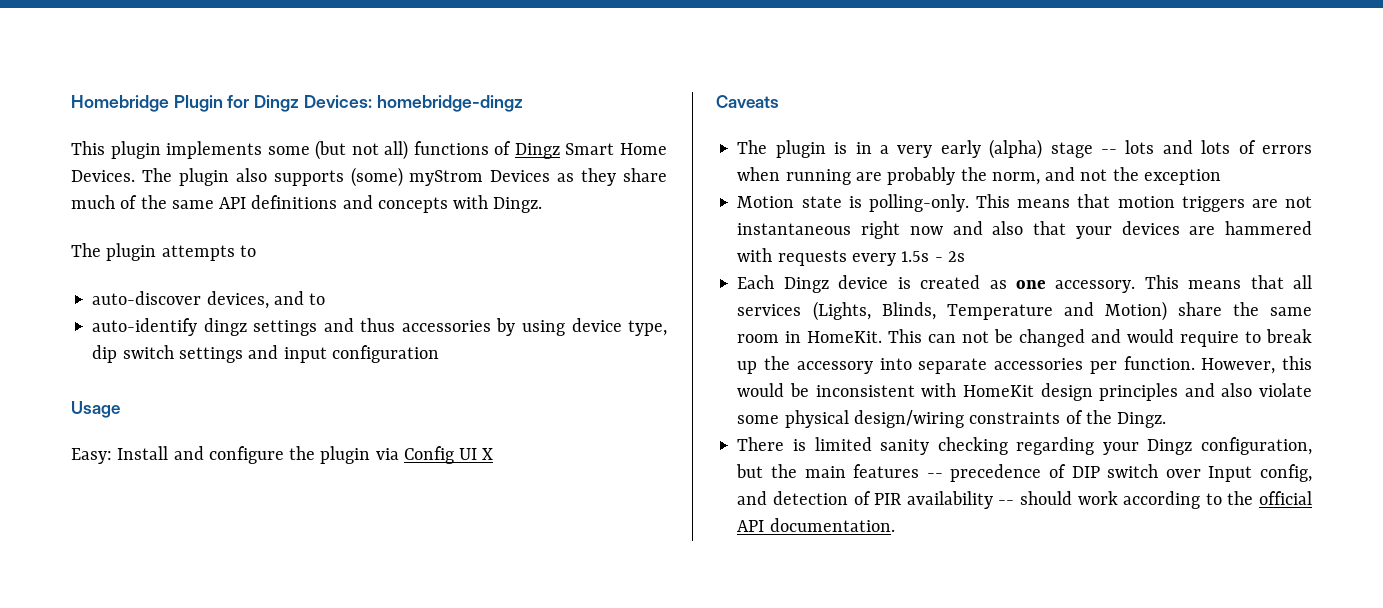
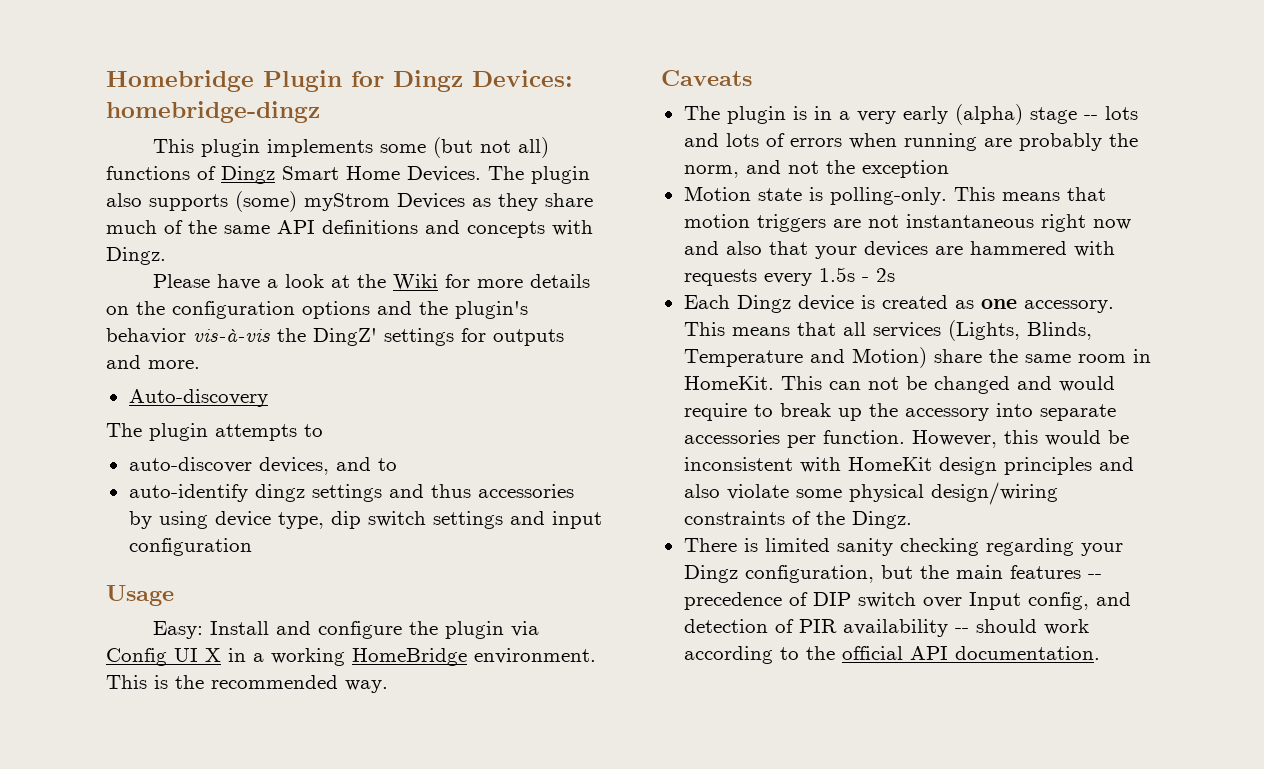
(543, 205) none -> [152,274,590,290] [106,301,528,319] [106,328,564,346] [106,355,200,369] [128,389,268,407] // Please have a look at the Wiki for more details on the configuration options and the plugin's behavior vis-à-vis the DingZ' settings for outputs and more. // Auto-discovery
(494, 454) none -> [228,648,596,666] [106,675,388,693] in a working HomeBridge environment. This is the recommended way.

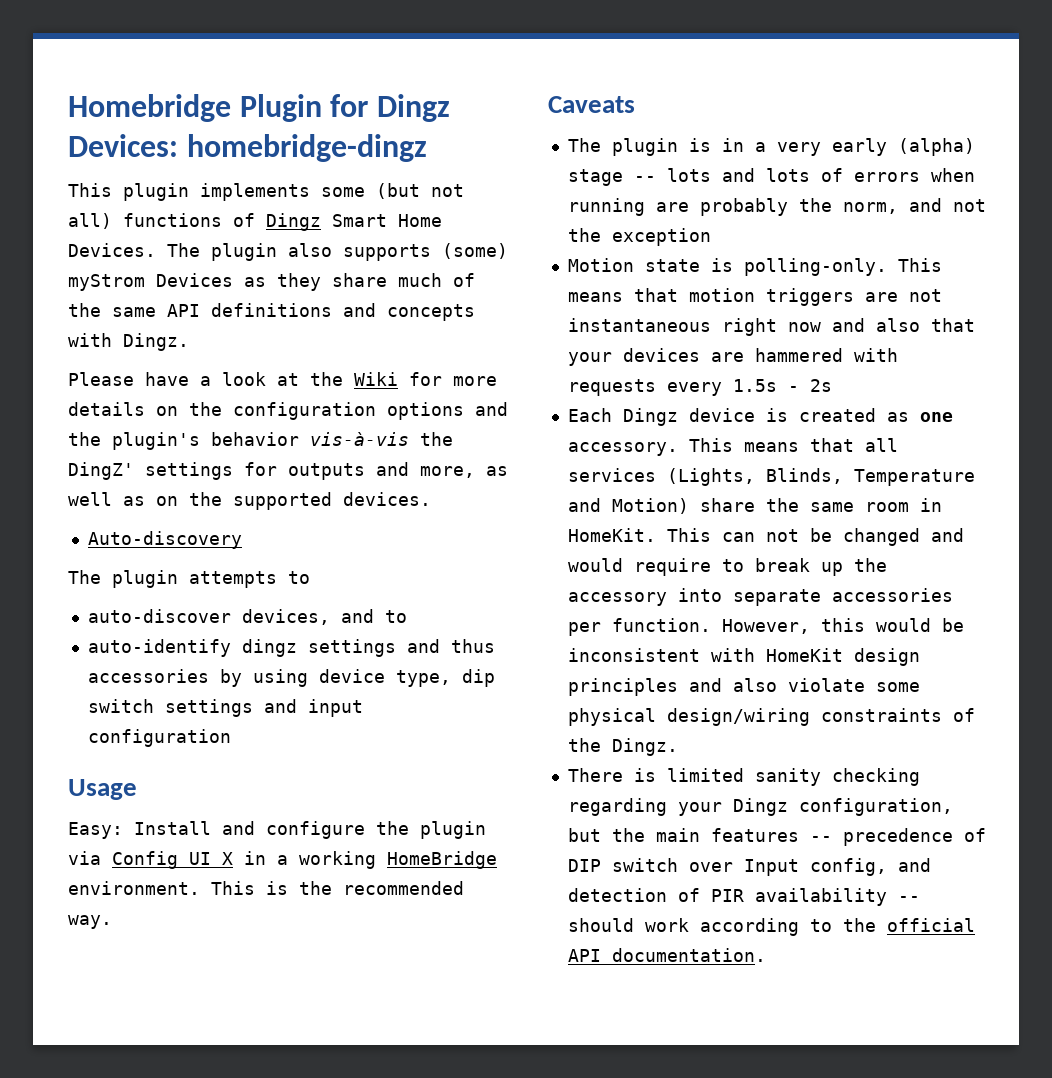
[148,360,200,369] more. -> [420,466,508,478] [68,492,431,510] more, as well as on the supported devices.

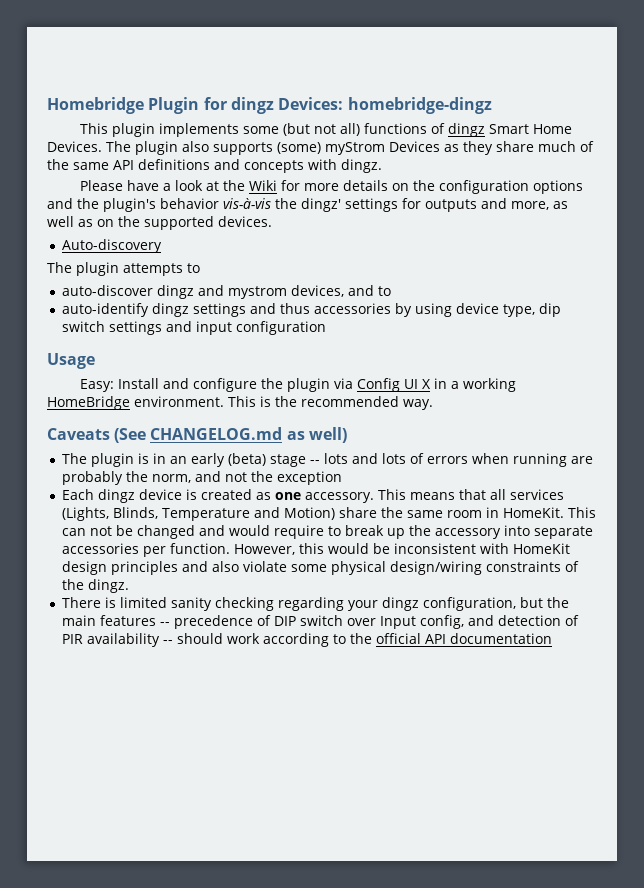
[376,94,450,122] Dingz -> [230,97,274,114] dingz
[266,213,321,231] Dingz -> [447,123,485,137] dingz
[123,333,189,351] Dingz. -> [341,159,382,173] dingz.
[68,462,134,480] DingZ' -> [301,198,341,212] dingz'
(231, 616) none -> [157,285,288,299] dingz and mystrom
(635, 104) none -> [114,427,347,443] (See CHANGELOG.md as well)
[754,138,975,156] a very early (alpha) -> [170,453,267,467] an early (beta)
[567,258,942,276] [567,288,942,306] [567,318,975,336] [567,348,898,366] [567,379,832,396] // Motion state is polling-only. This means that motion triggers are not instantaneous right now and also that your devices are hammered with requests every 1.5s - 2s -> (343, 478) none
[622,408,678,426] Dingz -> [98,489,136,503] dingz
[611,738,678,756] Dingz. -> [88,579,130,593] dingz.
[732,798,788,816] Dingz -> [382,597,420,611] dingz
[611,948,766,962] documentation. -> [450,633,553,644] documentation

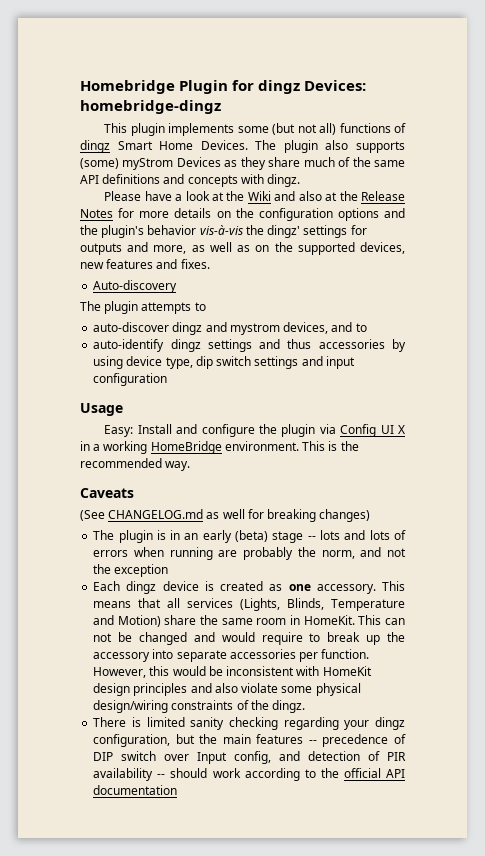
(277, 185) none -> [274,191,405,201] [80,209,113,218] and also at the Release Notes
[218,216,272,227] devices. -> [360,242,406,254] [80,259,210,269] devices, new features and fixes.
(110, 434) none -> (134, 493) //
[308,427,347,443] well) -> [222,509,371,522] well for breaking changes)

